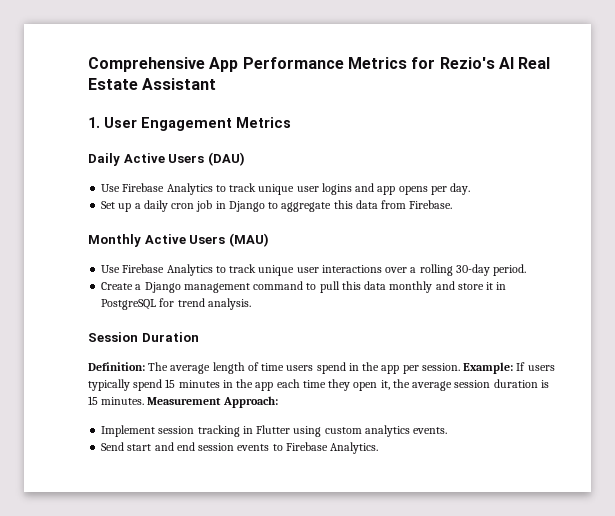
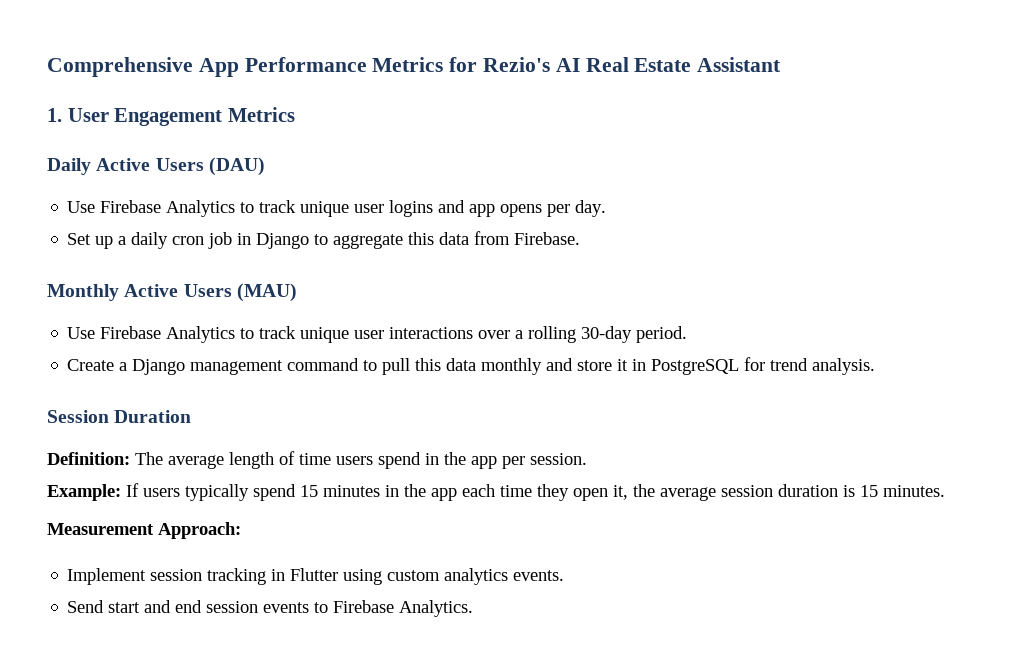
(460, 367) none -> (587, 459) //
(145, 401) none -> (945, 491) //

